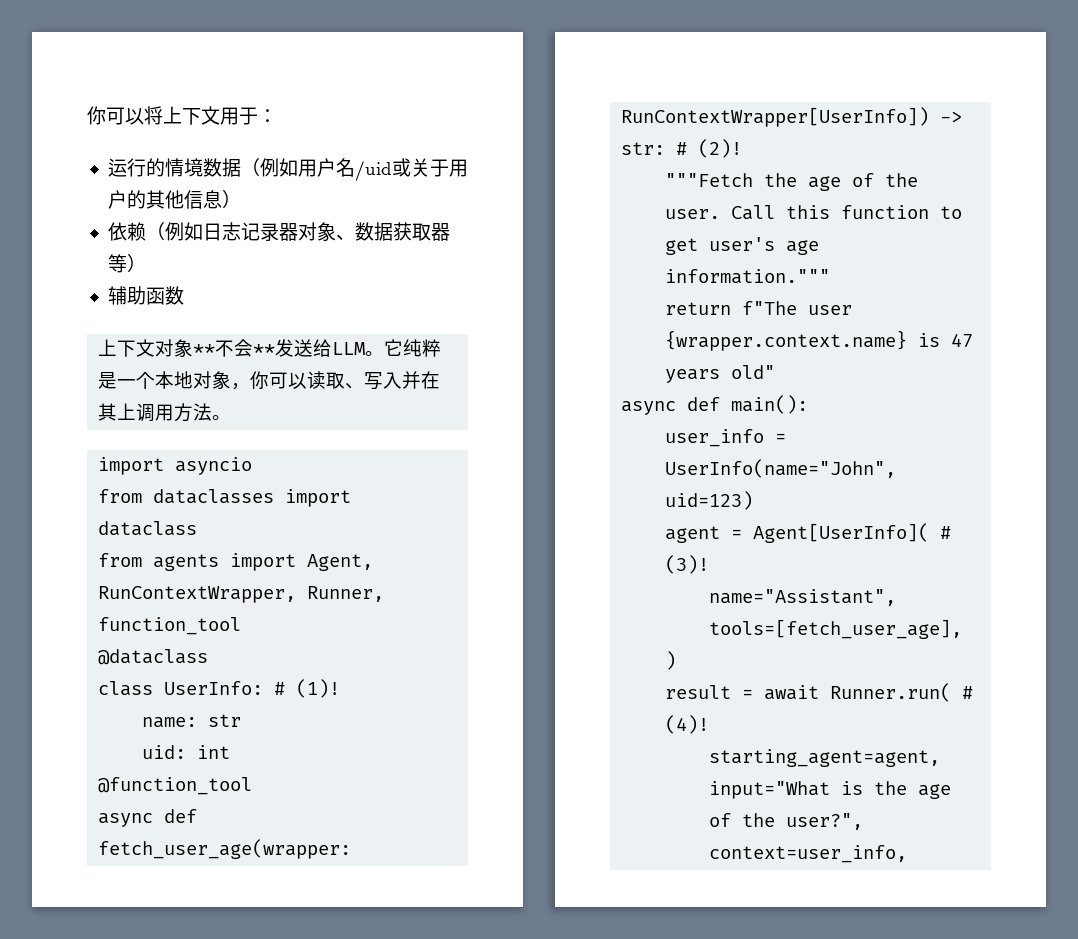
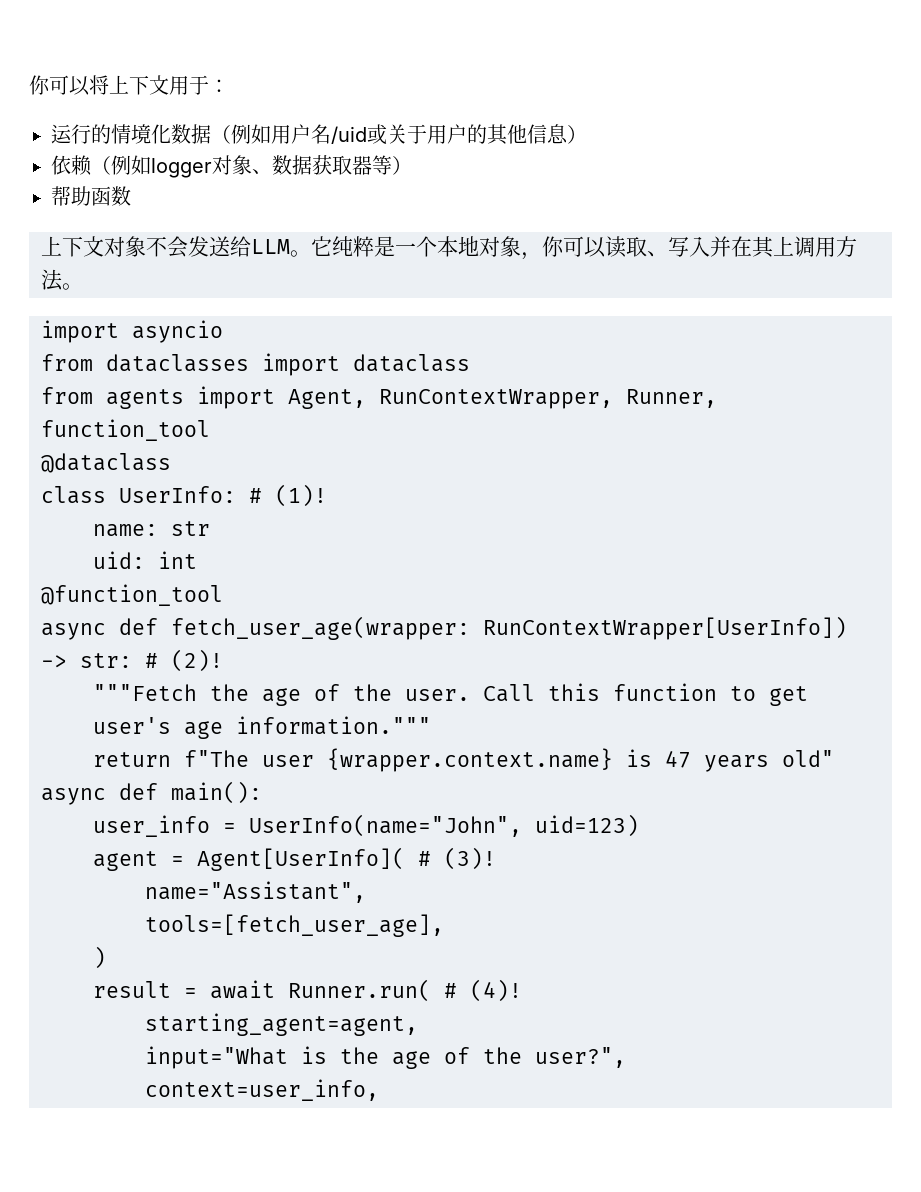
(203, 167) none -> [151,124,171,144] 化
[202,222,298,241] 日志记录器 -> [151,158,212,178] logger
[107,286,127,305] 辅 -> [51,186,71,206] 帮
[193,339,276,357] **不会** -> [146,236,188,258] 不会

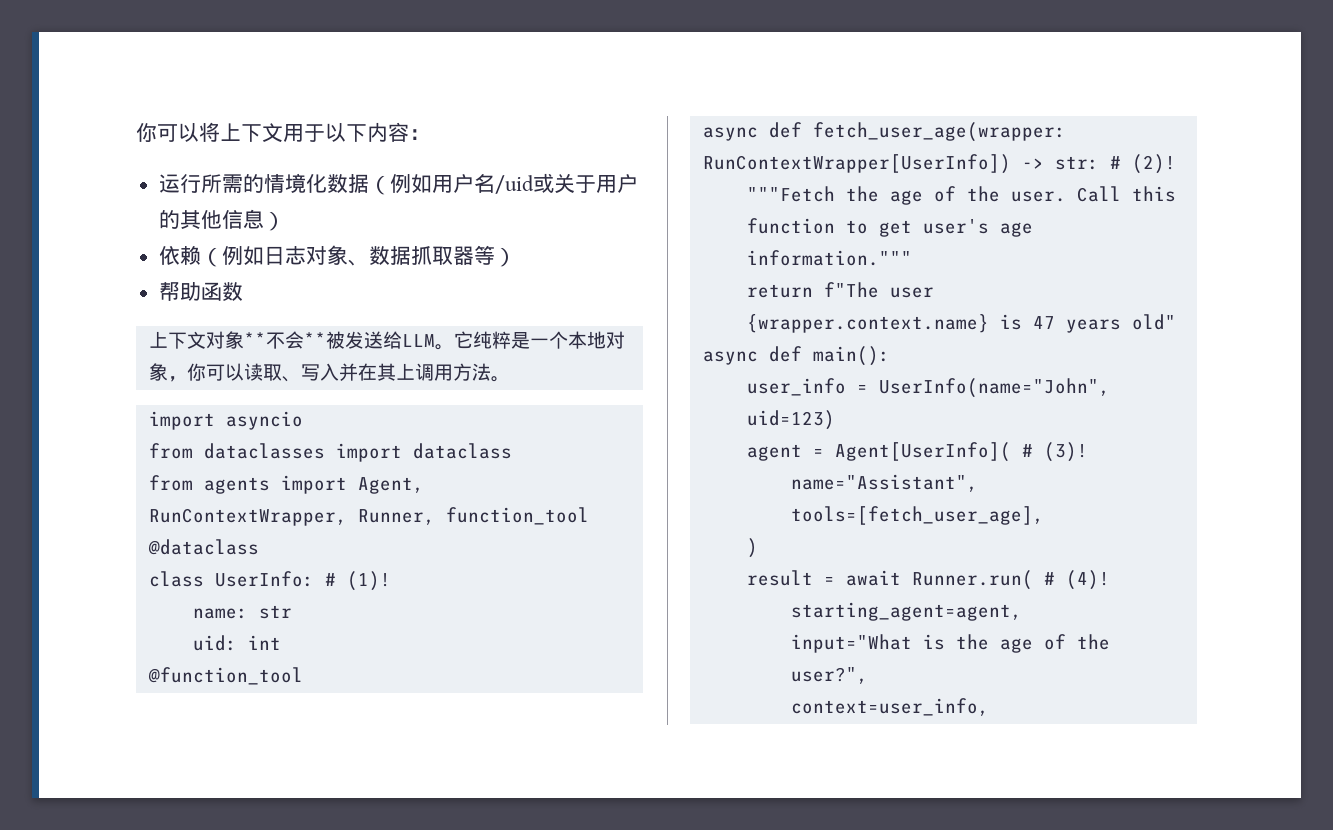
(209, 85) none -> [325,122,409,142] 以下内容
(91, 134) none -> [201,174,244,193] 所需
[151,158,212,178] logger -> [264,246,307,265] 日志
[312,155,332,175] 获 -> [411,246,433,265] 抓
[146,236,188,258] 不会 -> [243,331,345,349] **不会**被

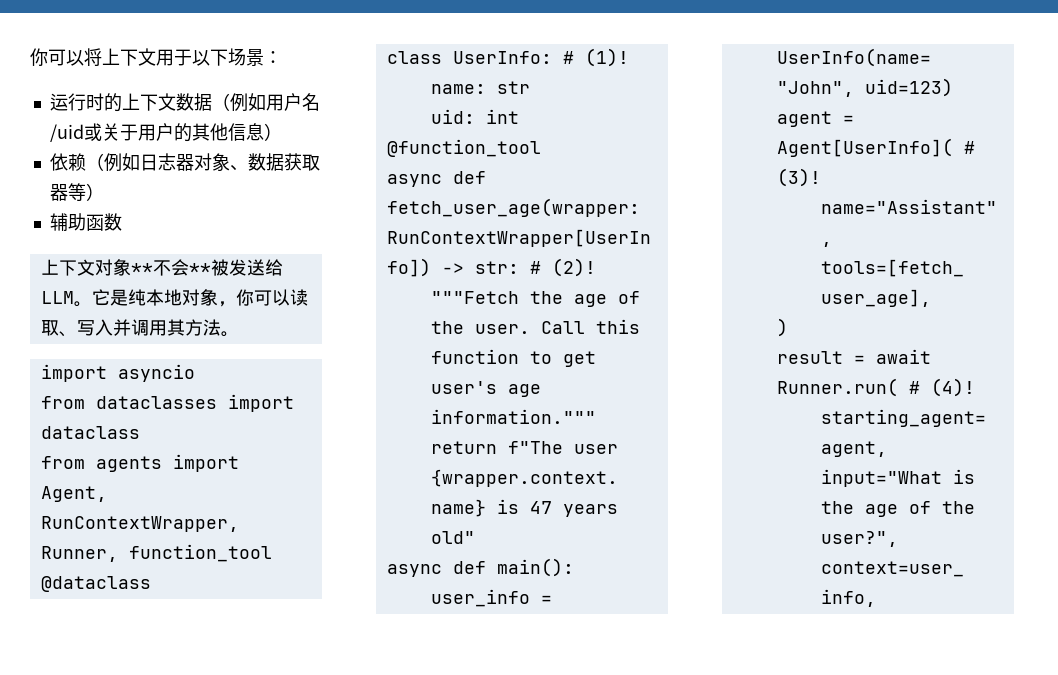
[367,122,409,142] 内容 -> [228,48,264,66] 场景
[201,173,328,193] 所需的情境化 -> [85,93,176,112] 时的上下文
(307, 255) none -> [175,154,194,171] 器
[411,246,433,265] 抓 -> [283,153,302,171] 获
[159,282,181,301] 帮 -> [49,213,68,231] 辅
[472,331,568,349] 纯粹是一个 -> [109,289,146,306] 是纯
[357,363,453,381] 在其上调用 -> [130,319,185,336] 调用其

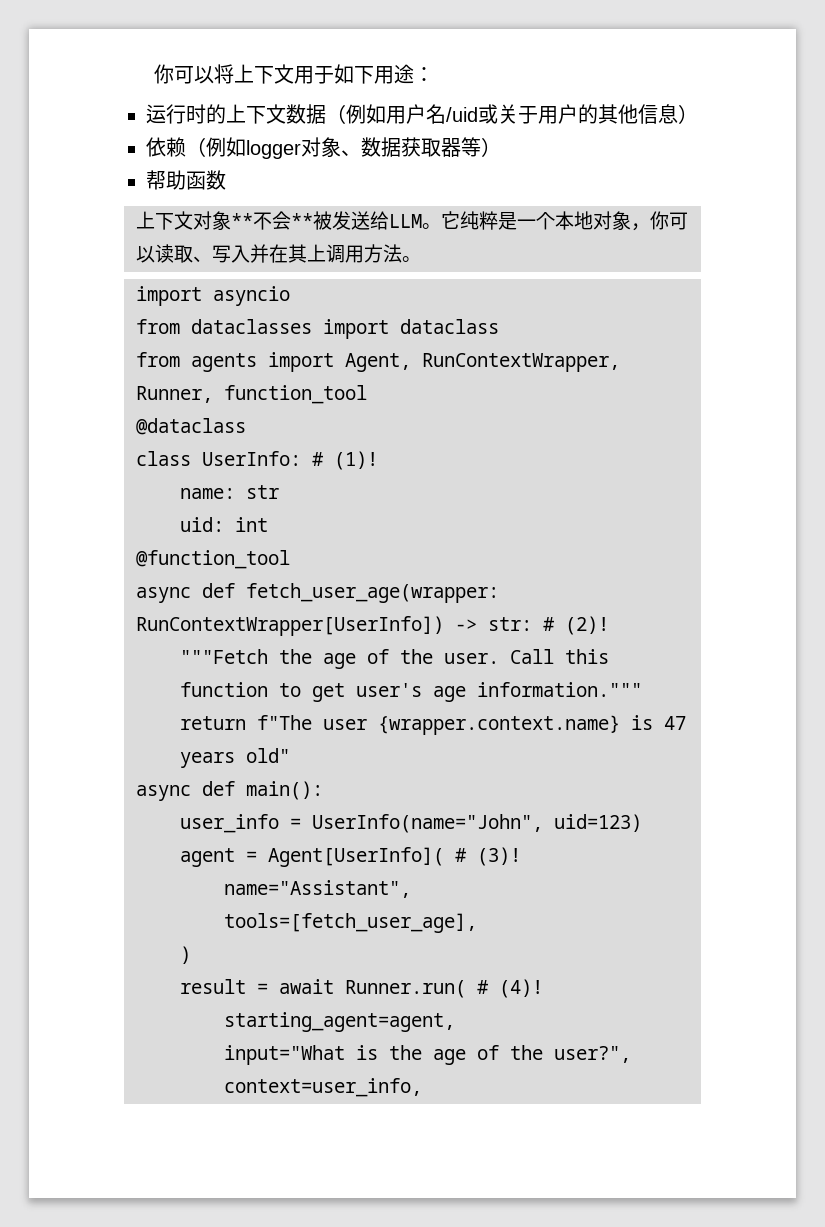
[192,48,264,66] 以下场景 -> [333,64,414,84] 如下用途
[139,153,194,171] 日志器 -> [246,140,301,159] logger
[49,213,68,231] 辅 -> [146,170,166,190] 帮
[109,289,146,306] 是纯 -> [460,211,555,230] 纯粹是一个
[130,319,185,336] 调用其 -> [269,244,364,263] 在其上调用

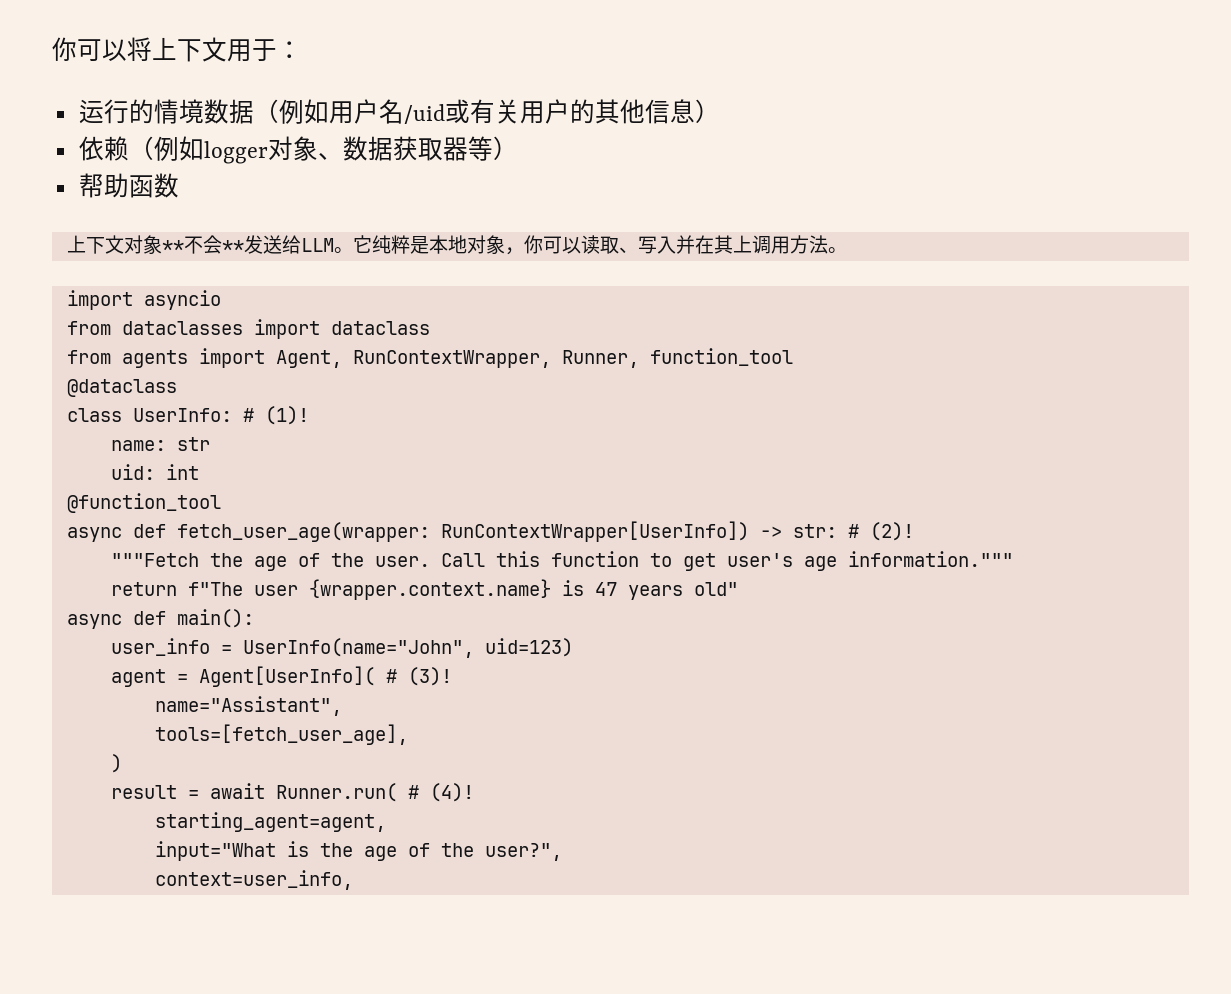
[333,64,414,84] 如下用途 -> (277, 50) none
[186,104,286,124] 时的上下文 -> [128,99,204,124] 的情境
[498,104,538,124] 关于 -> [469,99,520,124] 有关
[313,211,332,230] 被 -> (244, 246) none
[517,212,555,230] 一个 -> (429, 245) none

